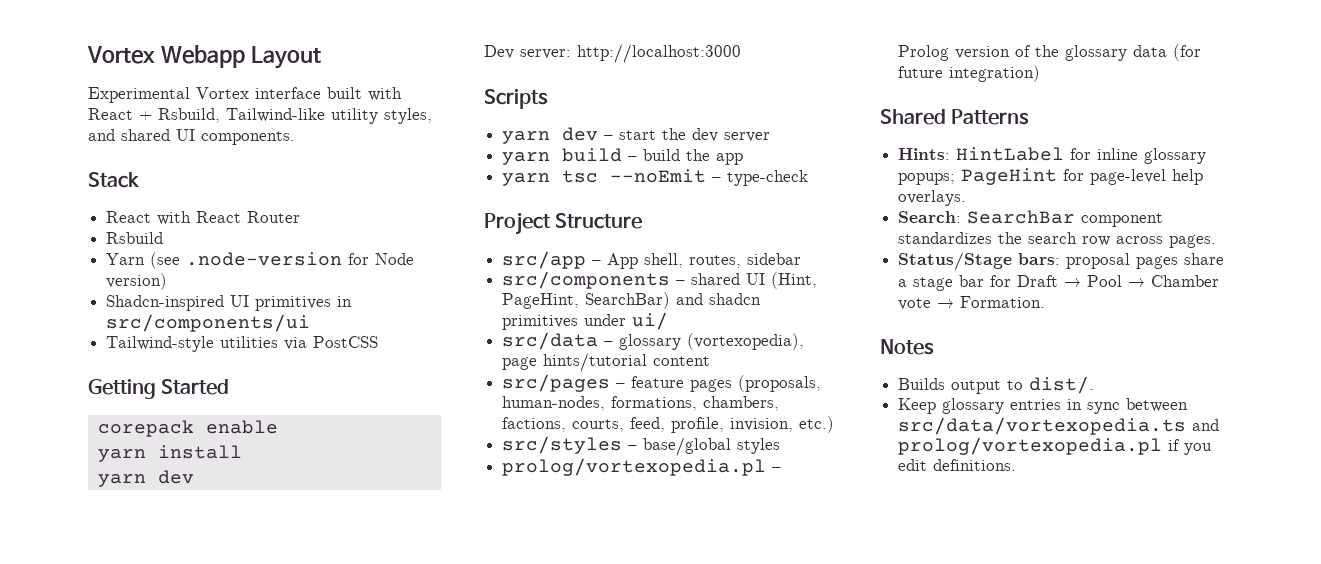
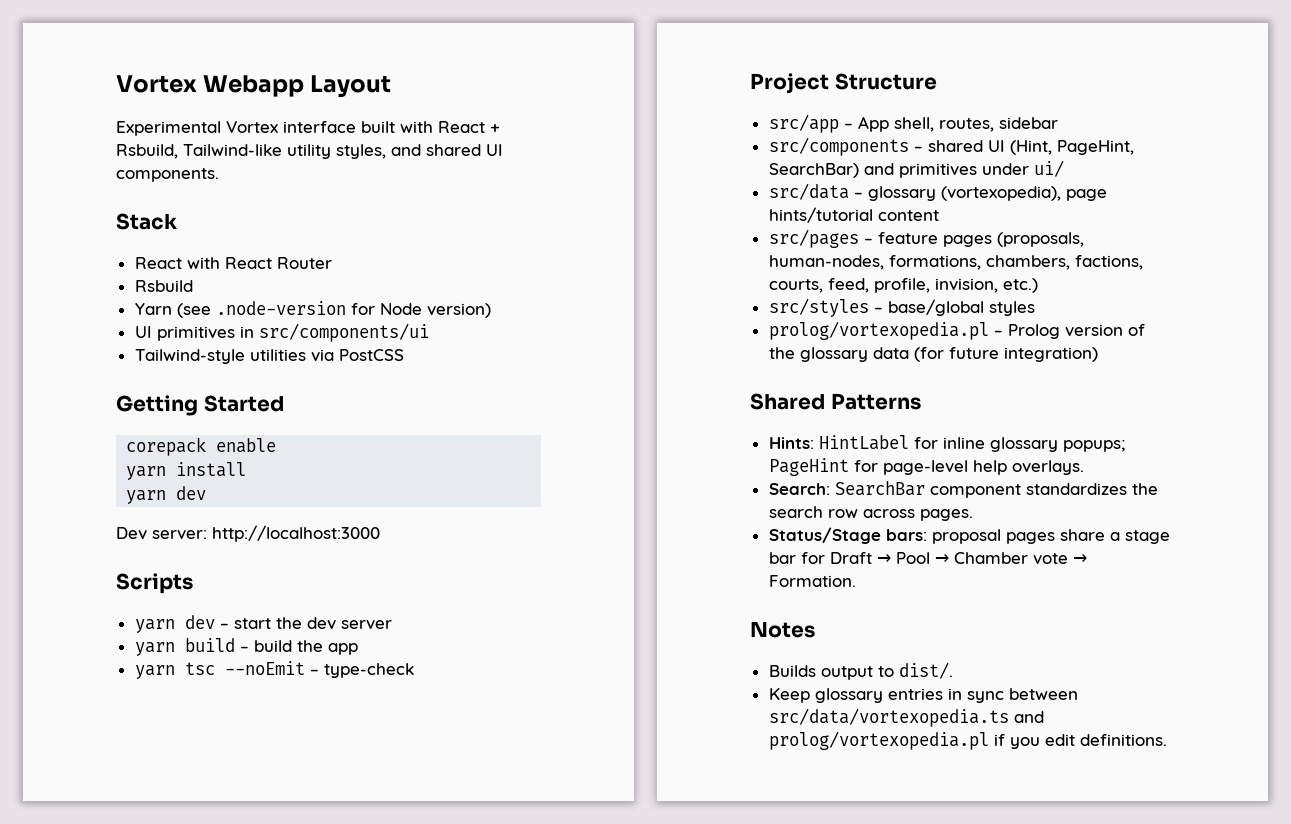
[106,295,225,311] Shadcn-inspired -> (491, 310) none
[709,293,762,305] shadcn -> (894, 169) none

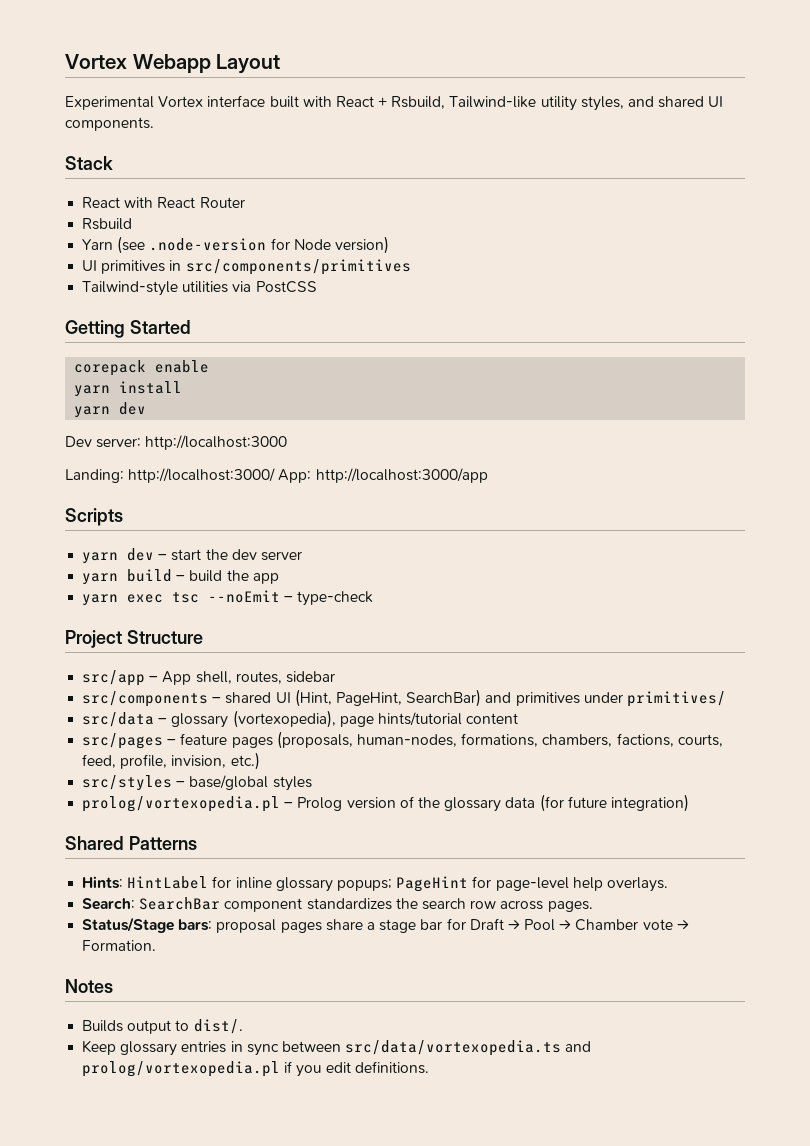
[258,323,429,342] src/components/ui -> [185,259,411,275] src/components/primitives
(380, 533) none -> [65,468,488,483] // Landing: http://localhost:3000/ App: http://localhost:3000/app
(175, 672) none -> [127,594,164,603] exec
[1033,160,1064,177] ui/ -> [626,691,726,707] primitives/

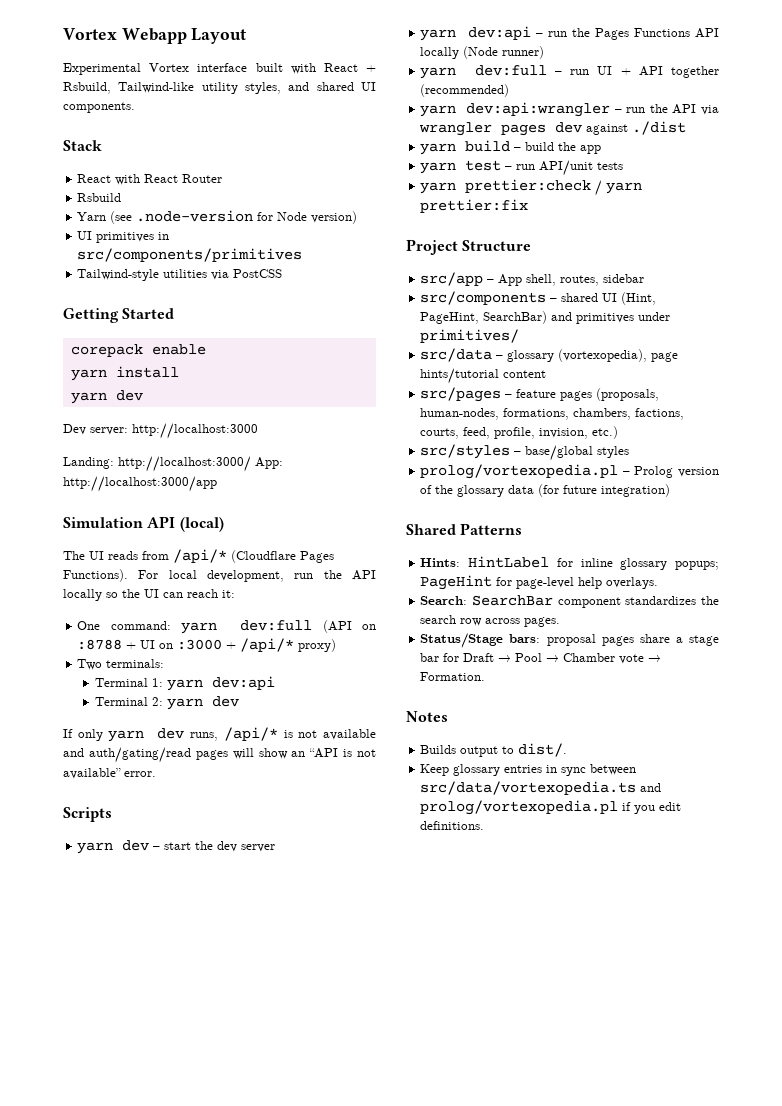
(488, 475) none -> [63,516,224,532] [63,549,334,563] [63,569,376,582] [63,589,235,601] [77,620,376,634] [77,638,337,652] [77,659,165,670] [94,676,275,691] [94,696,239,710] [63,727,376,742] [63,747,376,763] [63,768,156,779] // Simulation API (local) // The UI reads from /api/* (Cloudflare Pages Functions). For local development, run the API locally so the UI can reach it: // One command: yarn dev:full (API on :8788 + UI on :3000 + /api/* proxy) // Two terminals: // Terminal 1: yarn dev:api // Terminal 2: yarn dev // If only yarn dev runs, /api/* is not available and auth/gating/read pages will show an “API is not available” error.
(302, 556) none -> [420,26,719,41] [420,46,545,59] [420,65,719,79] [420,84,510,97] [420,102,719,117] [419,121,687,136] // yarn dev:api – run the Pages Functions API locally (Node runner) // yarn dev:full – run UI + API together (recommended) // yarn dev:api:wrangler – run the API via wrangler pages dev against ./dist
[127,590,374,606] exec tsc --noEmit – type-check -> [465,160,624,176] [420,179,643,196] [420,199,529,213] test – run API/unit tests // yarn prettier:check / yarn prettier:fix

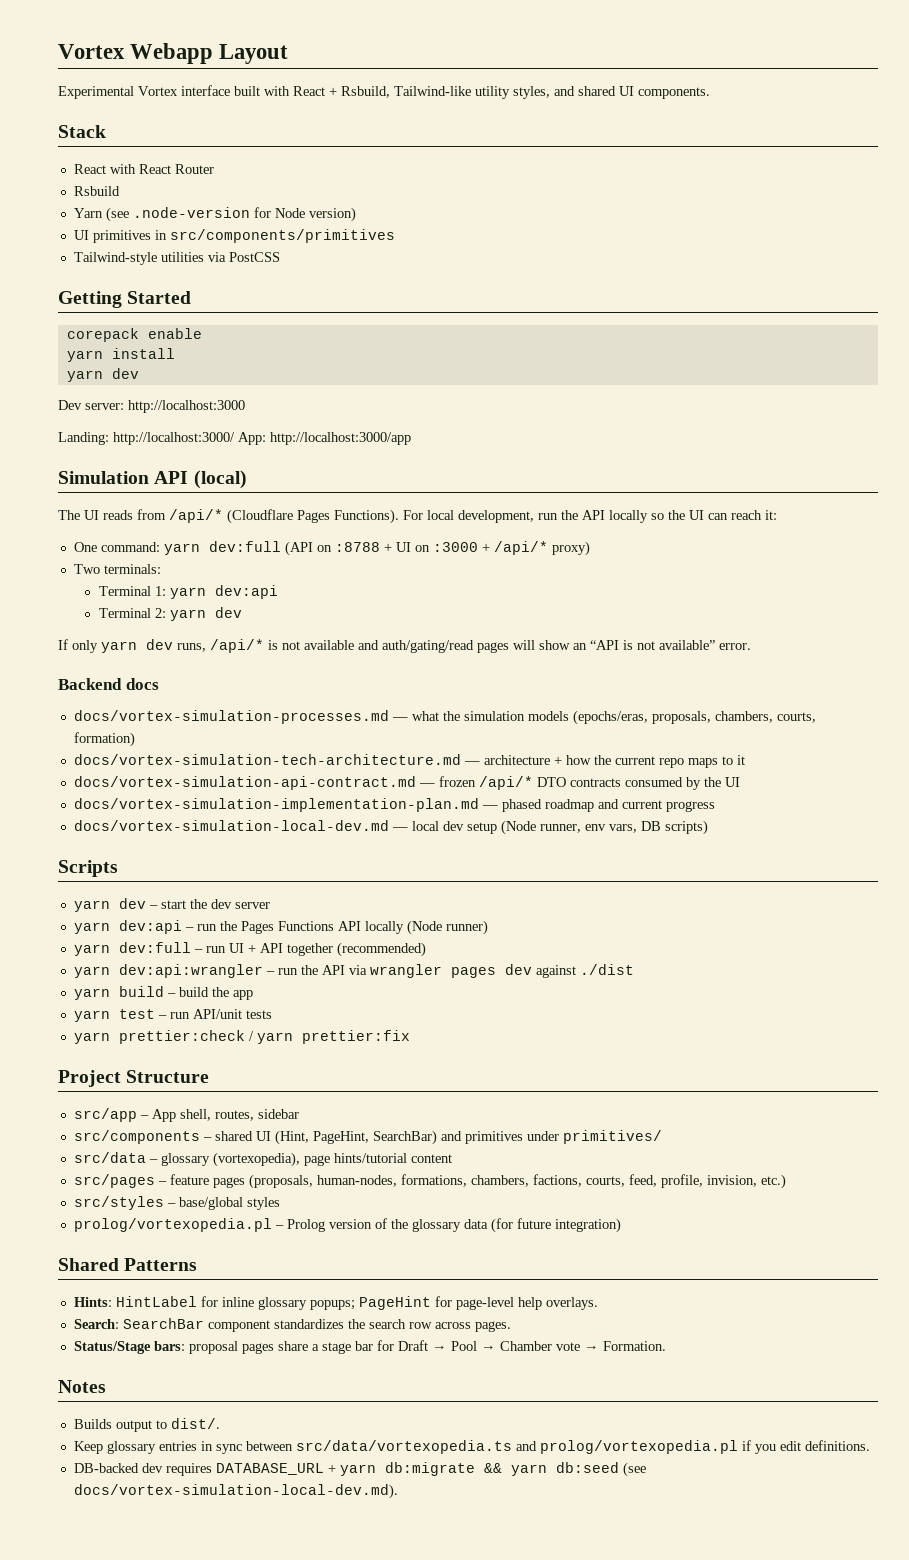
(156, 774) none -> [58,678,159,690] [73,710,816,725] [73,732,135,747] [73,754,745,768] [73,776,740,790] [73,798,715,812] [73,820,708,835] // Backend docs // docs/vortex-simulation-processes.md — what the simulation models (epochs/eras, proposals, chambers, courts, formation) // docs/vortex-simulation-tech-architecture.md — architecture + how the current repo maps to it // docs/vortex-simulation-api-contract.md — frozen /api/* DTO contracts consumed by the UI // docs/vortex-simulation-implementation-plan.md — phased roadmap and current progress // docs/vortex-simulation-local-dev.md — local dev setup (Node runner, env vars, DB scripts)
(485, 825) none -> [73,1462,646,1477] [73,1484,398,1499] // DB-backed dev requires DATABASE_URL + yarn db:migrate && yarn db:seed (see docs/vortex-simulation-local-dev.md).

